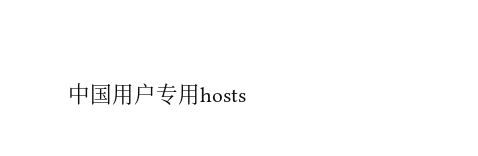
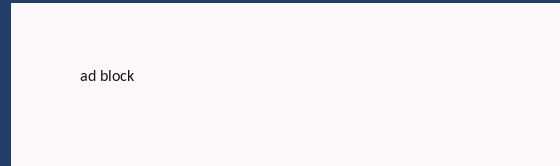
[68,83,246,106] 中国用户专用hosts -> [80,70,136,81] ad block

